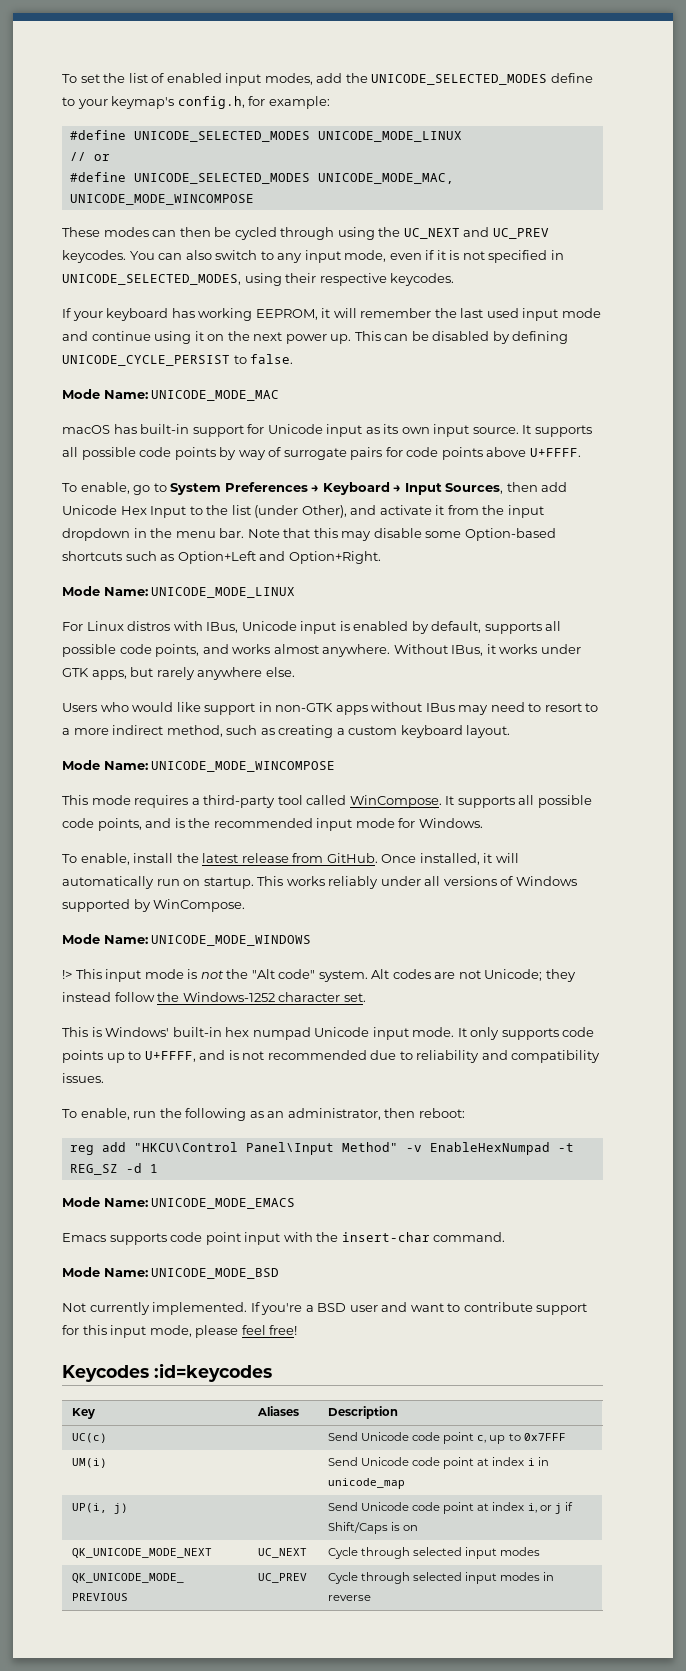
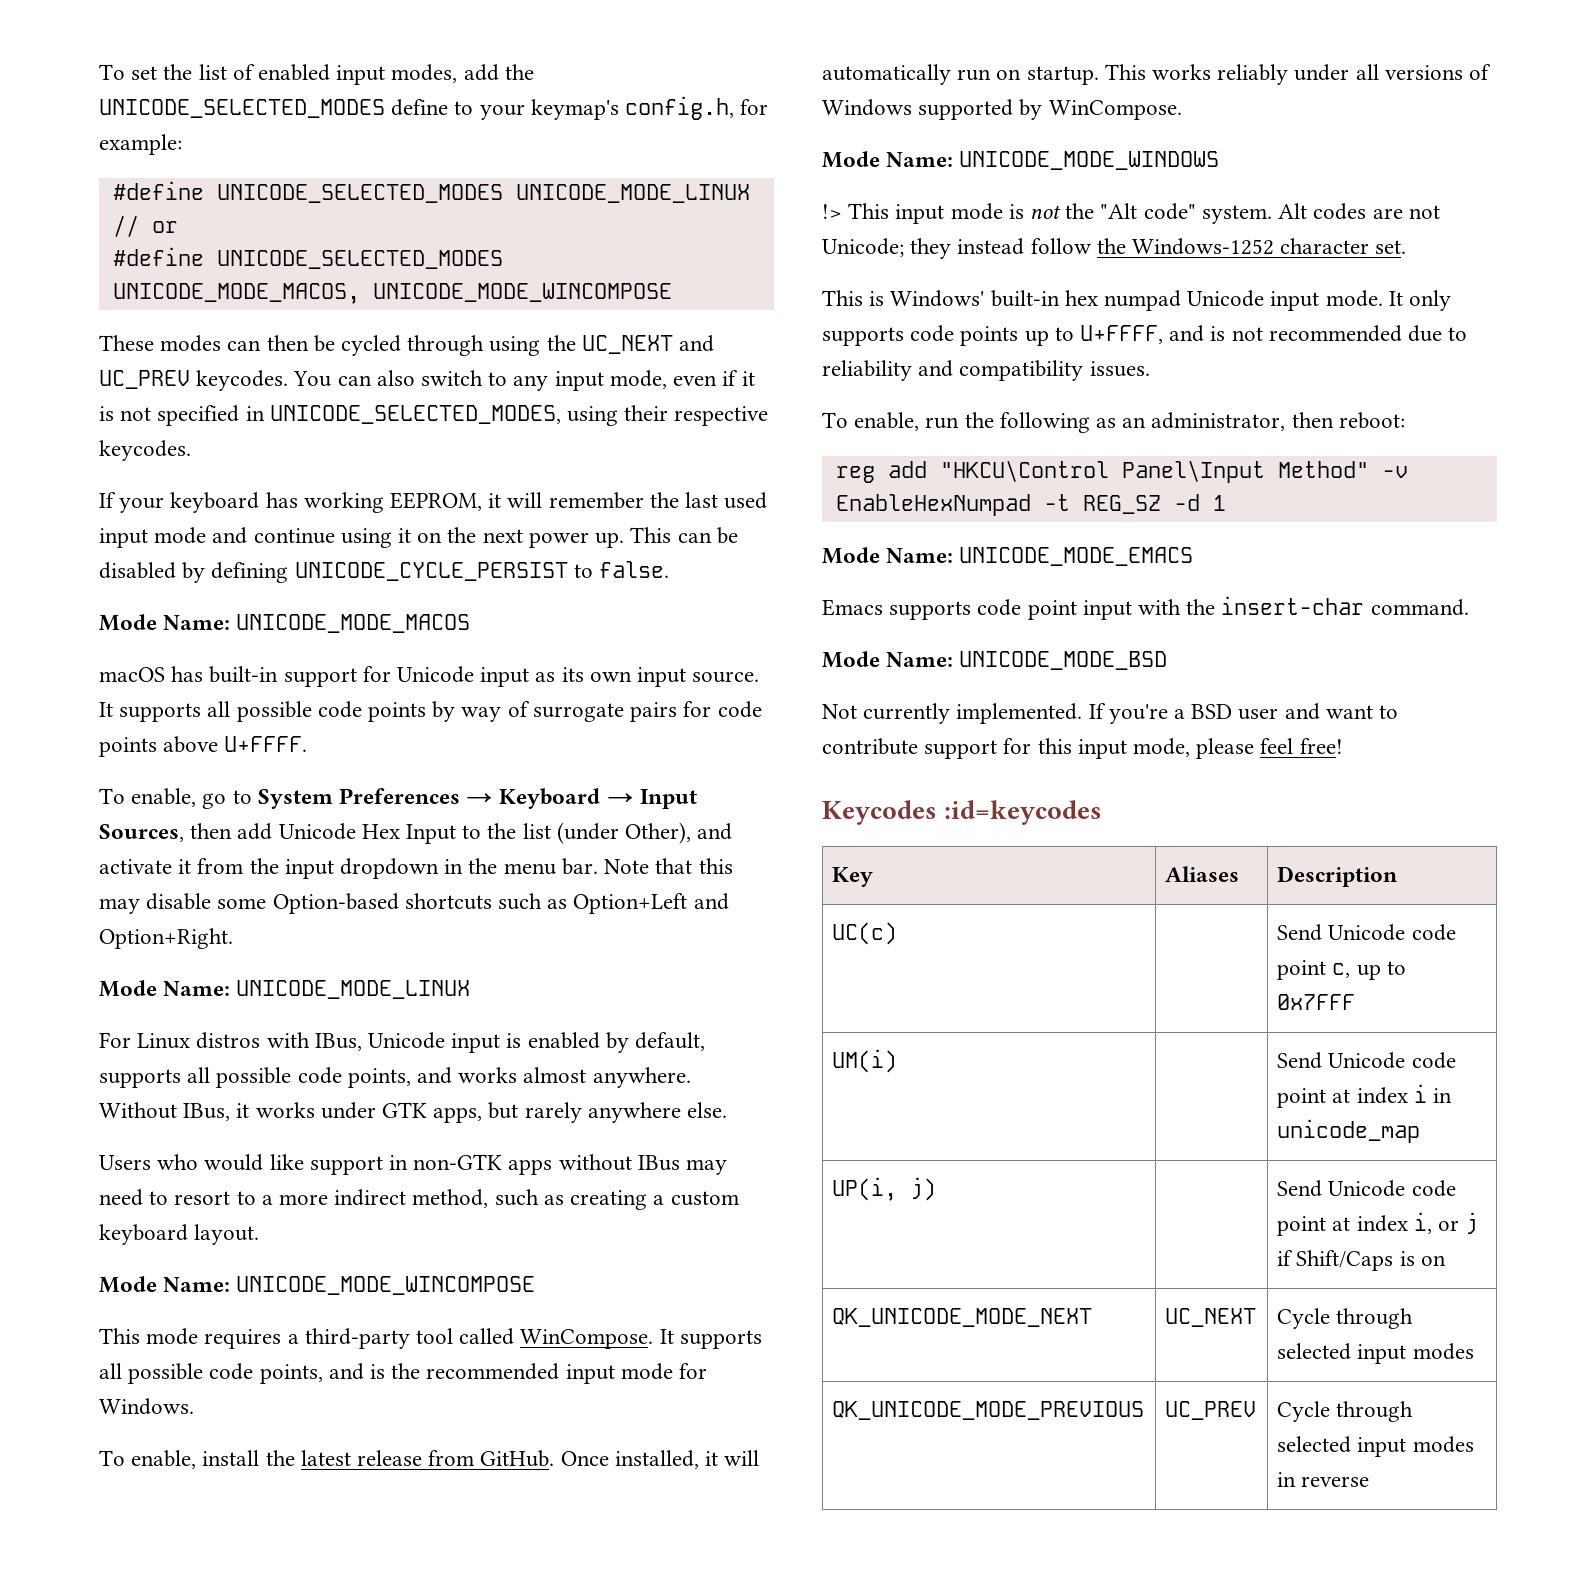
[317,173,454,184] UNICODE_MODE_MAC, -> [112,283,360,304] UNICODE_MODE_MACOS,
[151,390,280,401] UNICODE_MODE_MAC -> [236,614,471,633] UNICODE_MODE_MACOS

